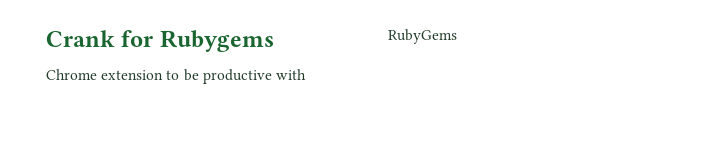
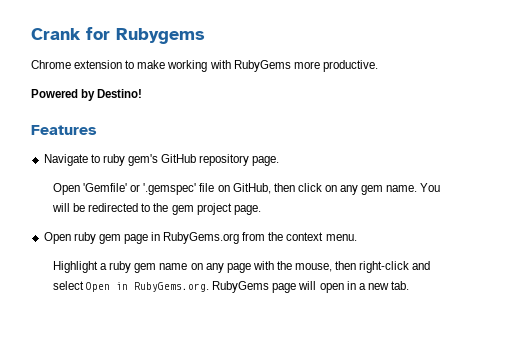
[183,69,306,84] [388,29,457,44] be productive with RubyGems -> [137,60,378,72] [31,89,143,101] [31,125,97,135] [43,154,280,166] [53,183,441,195] [52,203,261,215] [43,232,357,244] [53,261,431,273] [53,281,409,293] make working with RubyGems more productive. // Powered by Destino! // Features // Navigate to ruby gem's GitHub repository page. // Open 'Gemfile' or '.gemspec' file on GitHub, then click on any gem name. You will be redirected to the gem project page. // Open ruby gem page in RubyGems.org from the context menu. // Highlight a ruby gem name on any page with the mouse, then right-click and select Open in RubyGems.org. RubyGems page will open in a new tab.

